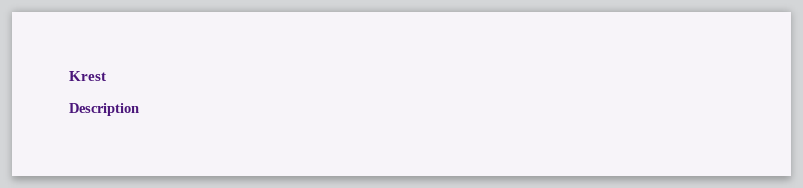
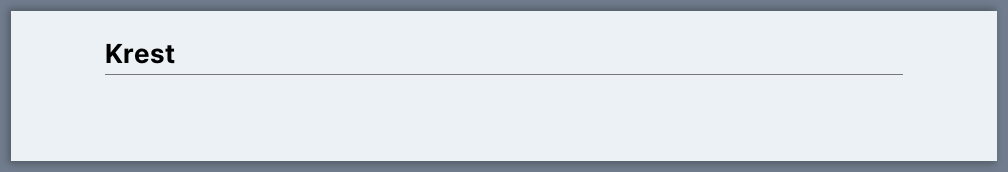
[69,103,139,116] // Description -> (175, 53) none

